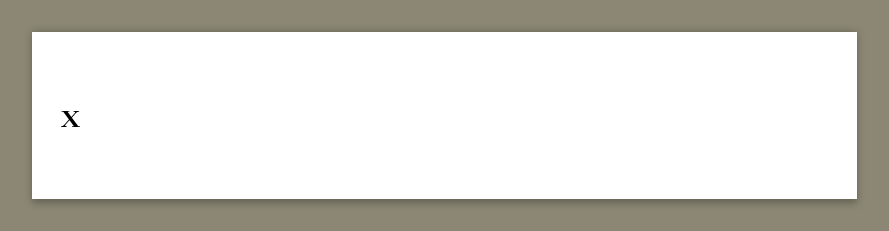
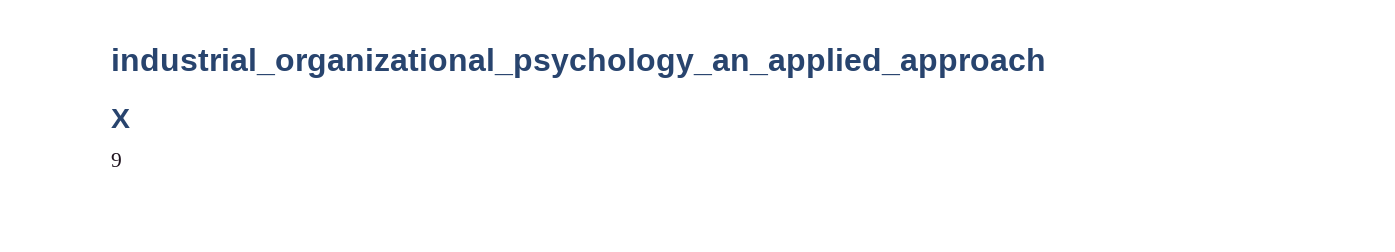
(61, 119) none -> [111,48,1046,78] industrial_organizational_psychology_an_applied_approach //
(80, 119) none -> [111,153,122,167] // 9

